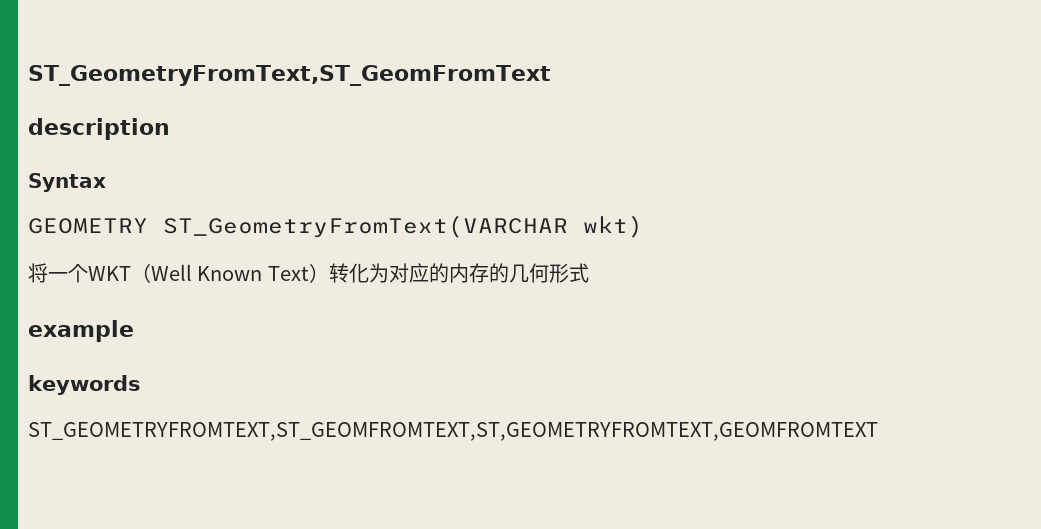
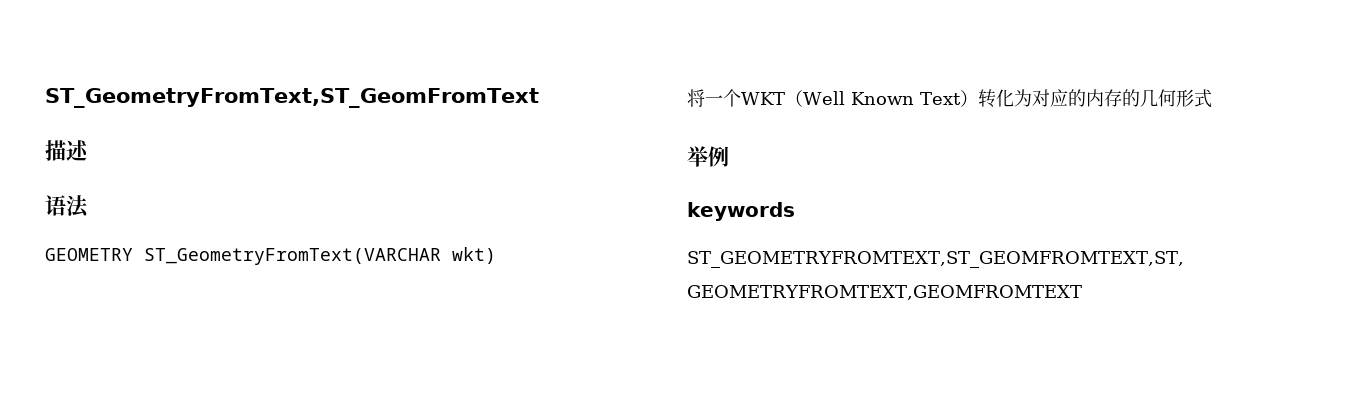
[28,118,170,140] [28,173,106,192] description // Syntax -> [45,140,89,161] [45,195,89,218] 描述 // 语法
[28,320,134,342] example -> [687,146,729,167] 举例

